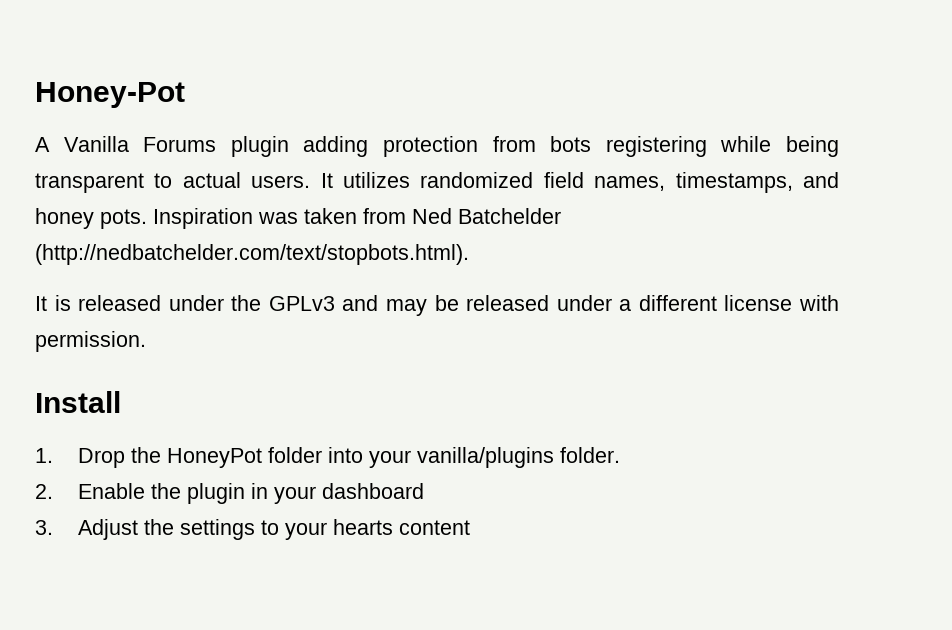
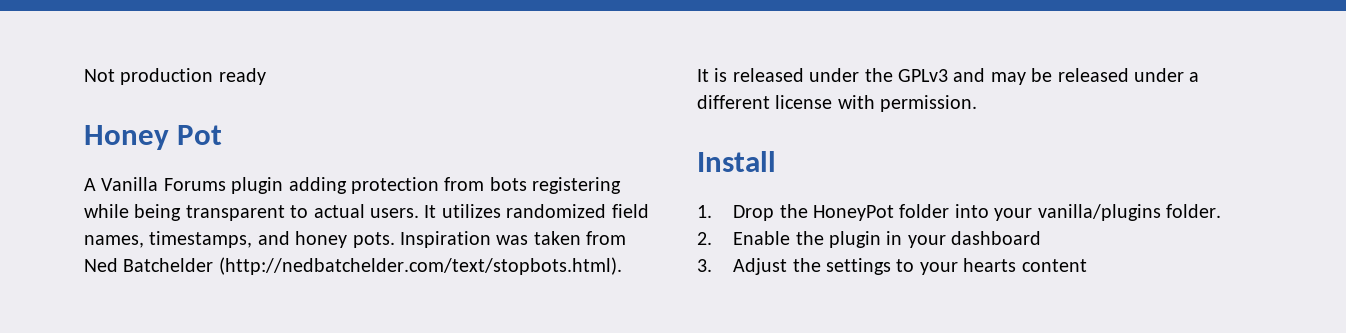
[35,82,185,108] Honey-Pot -> [84,68,266,85] [84,125,223,150] Not production ready // Honey Pot

